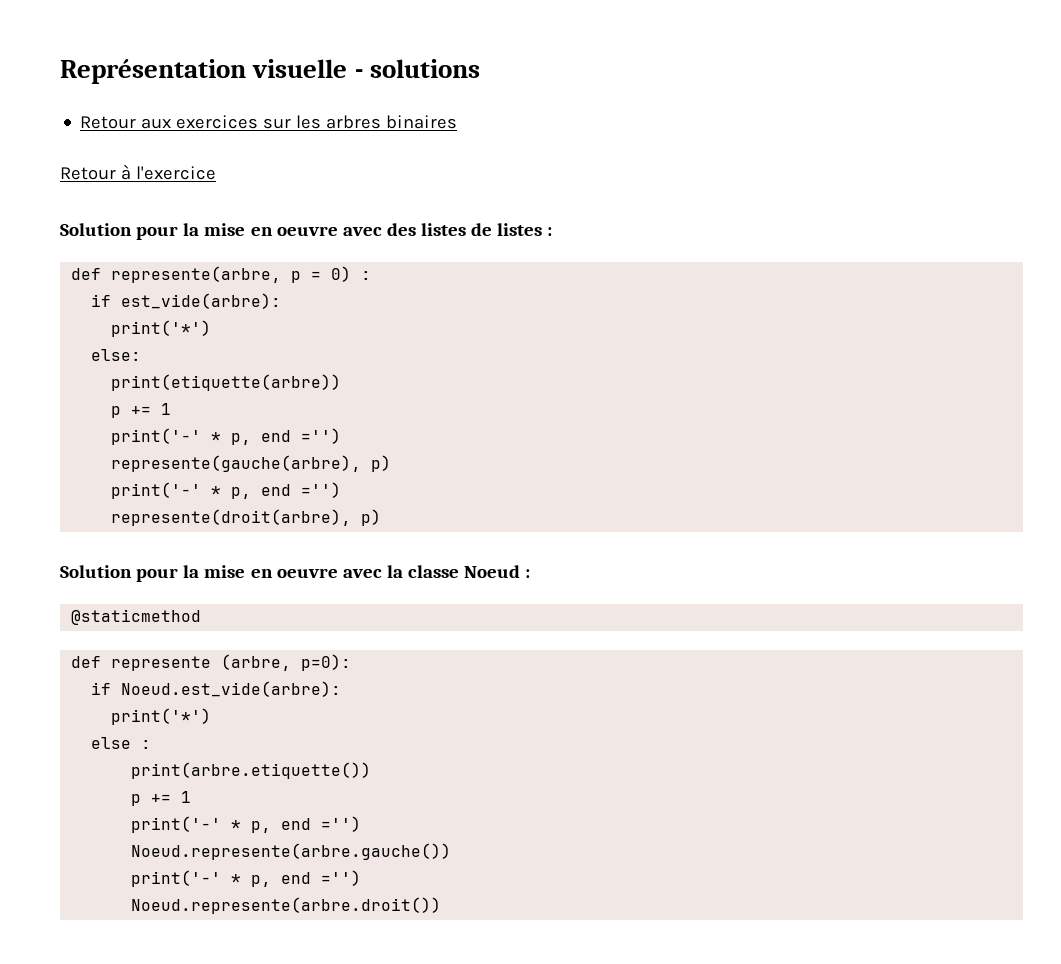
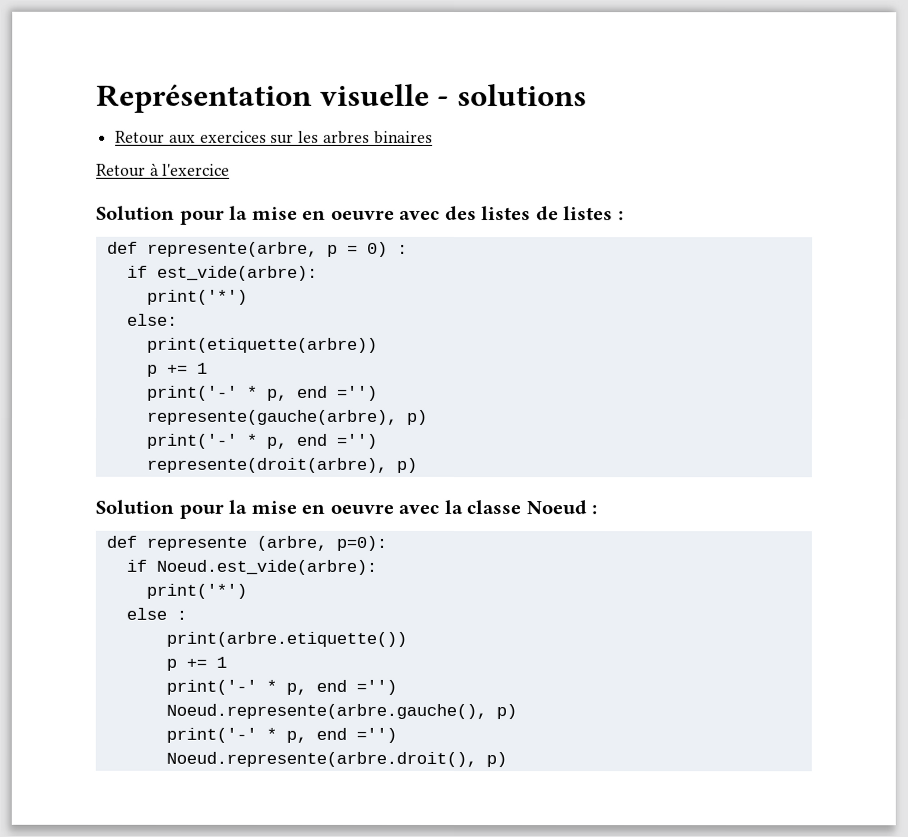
[71,609,202,625] // @staticmethod -> (598, 510) none
[131,843,452,860] [131,870,362,887] [131,897,442,914] Noeud.represente(arbre.gauche()) // print('-' * p, end ='') // Noeud.represente(arbre.droit()) -> [165,703,517,720] [165,727,397,743] [165,751,507,768] Noeud.represente(arbre.gauche(), p) // print('-' * p, end ='') // Noeud.represente(arbre.droit(), p)

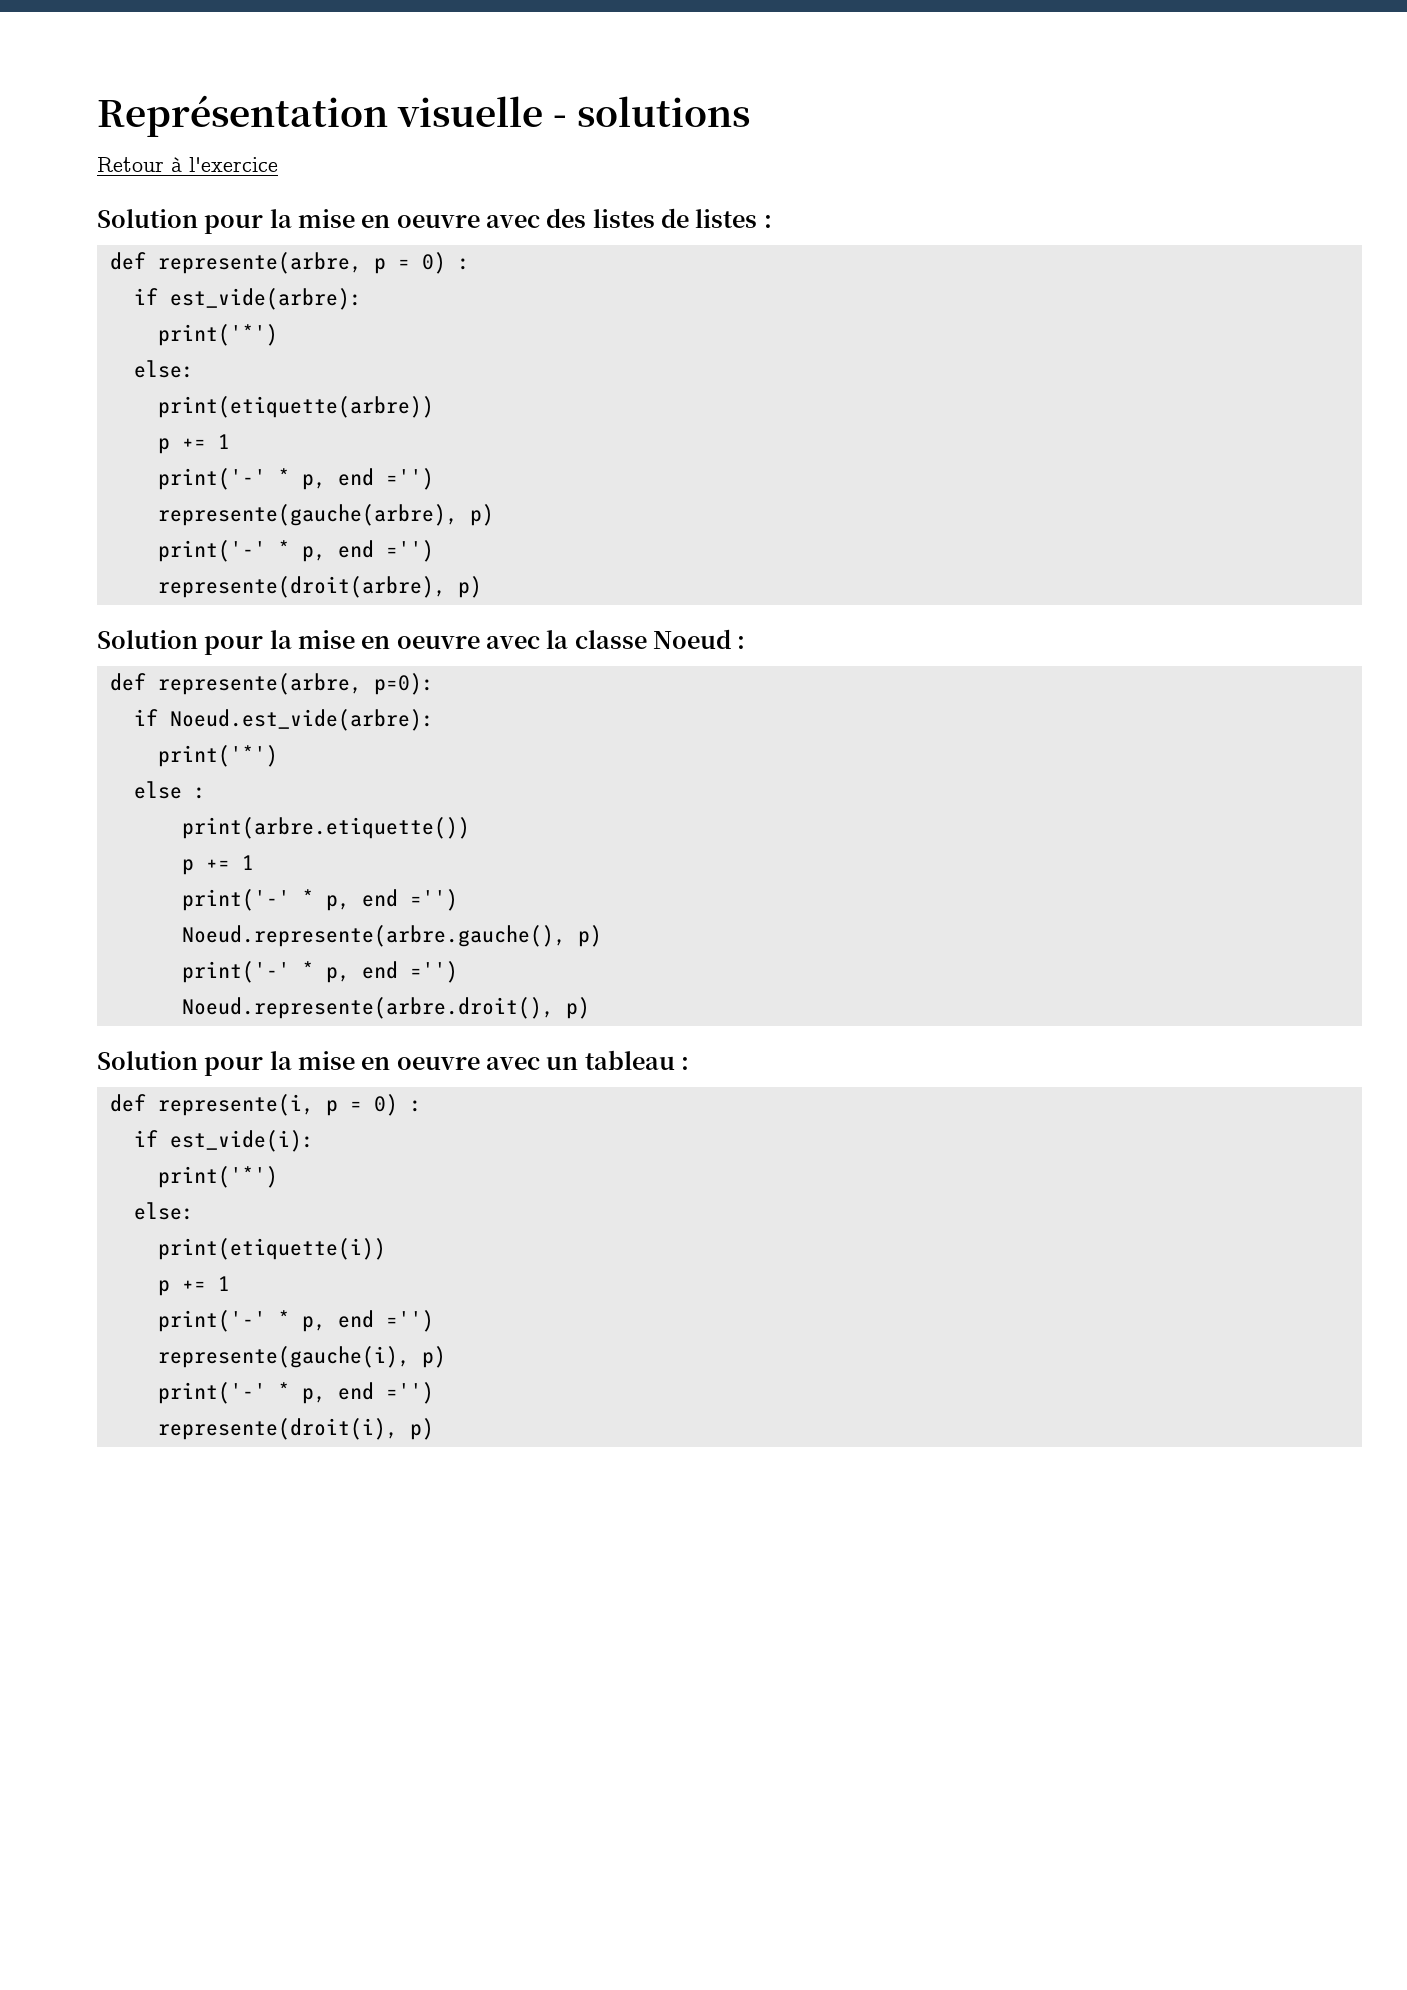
[115,130,433,144] // Retour aux exercices sur les arbres binaires -> (750, 111) none
[145,535,327,551] represente (arbre, -> [157,673,362,695] represente(arbre,
(507, 760) none -> [97,1050,690,1076] [109,1094,422,1116] [133,1130,314,1152] [157,1166,278,1188] [133,1202,194,1220] [157,1238,386,1260] [157,1276,230,1296] [157,1310,434,1332] [157,1346,446,1368] [157,1382,434,1404] [157,1418,434,1440] // Solution pour la mise en oeuvre avec un tableau : // def represente(i, p = 0) : // if est_vide(i): // print('*') // else: // print(etiquette(i)) // p += 1 // print('-' * p, end ='') // represente(gauche(i), p) // print('-' * p, end ='') // represente(droit(i), p)

